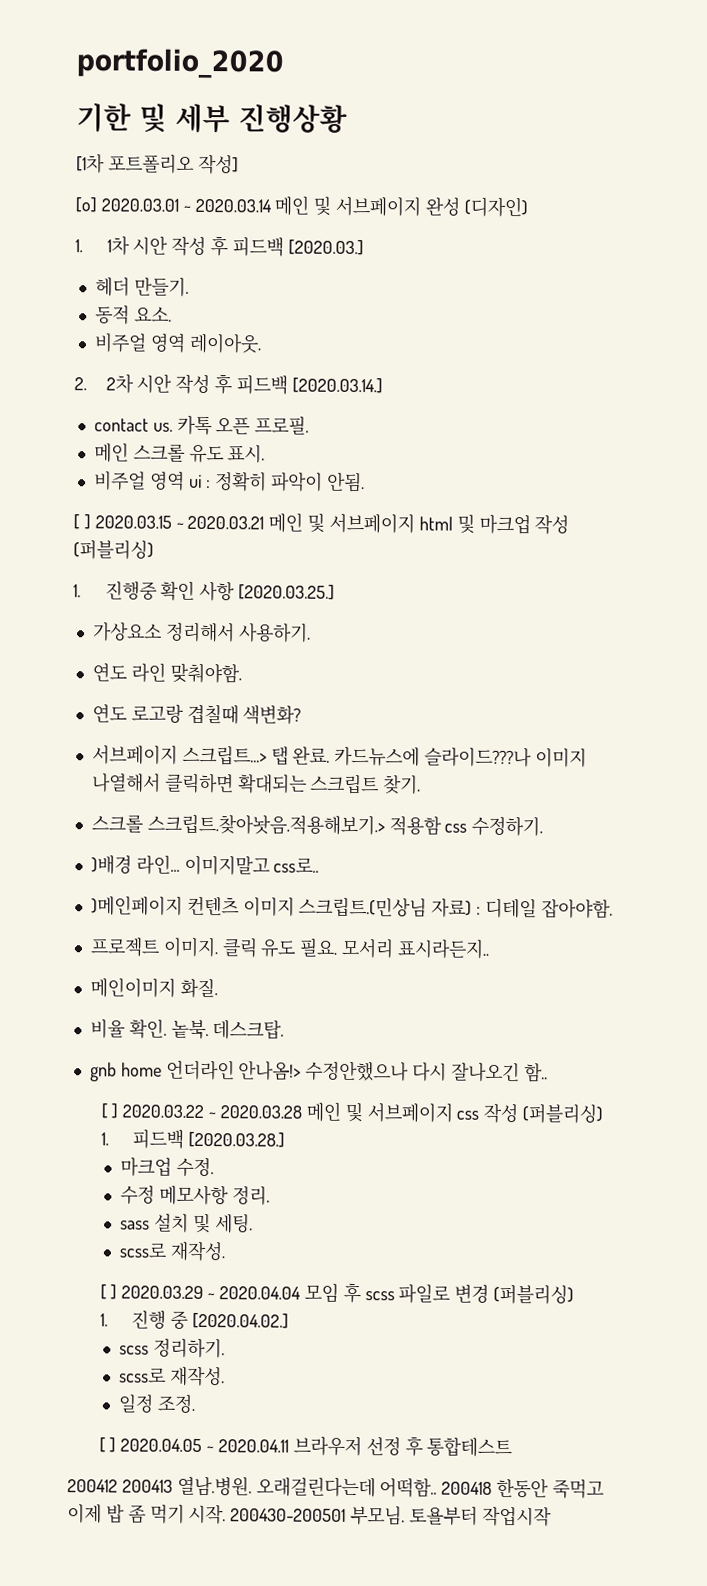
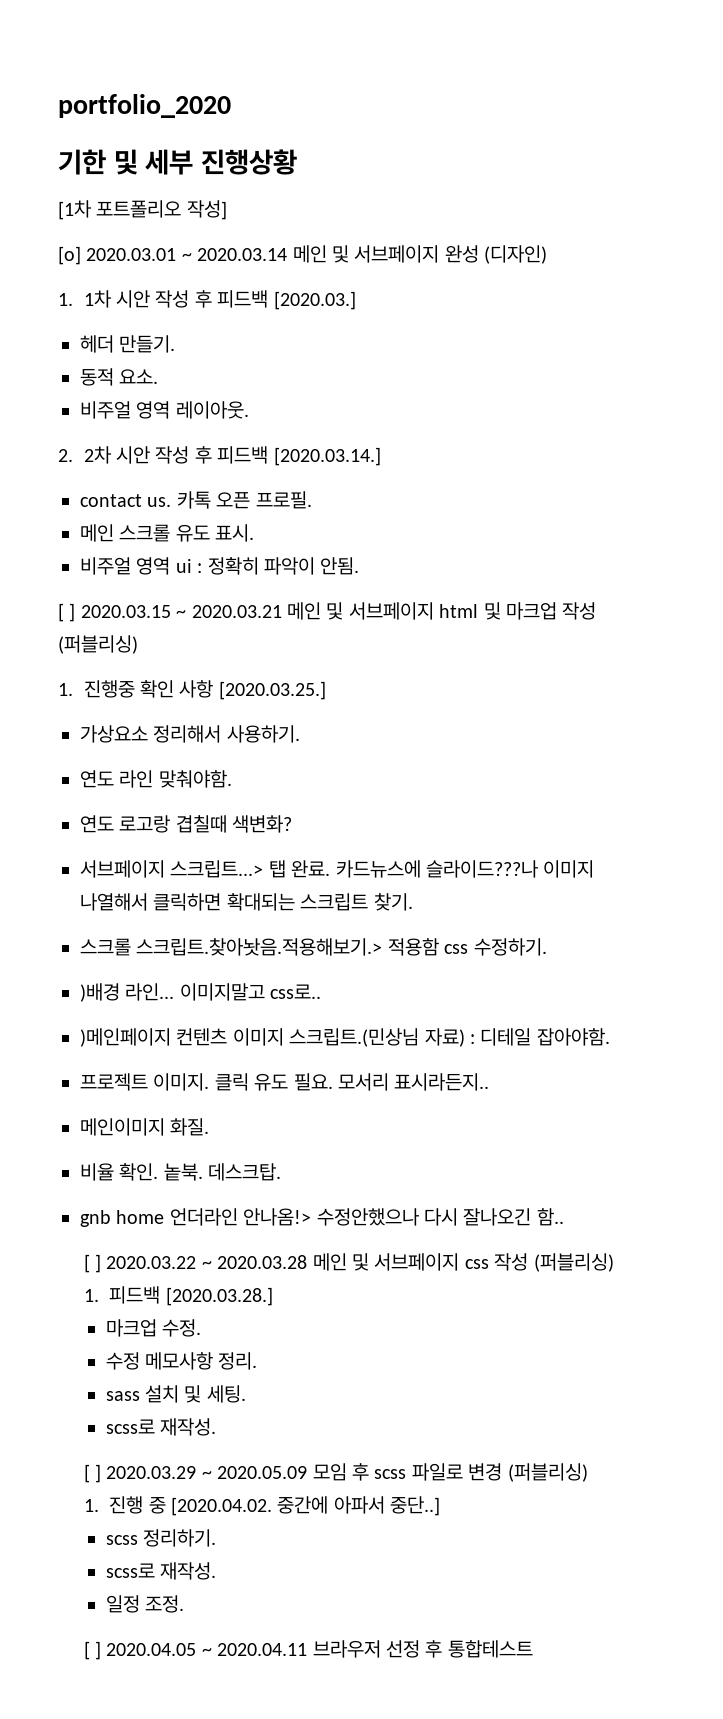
[218,1286,301,1300] 2020.04.04 -> [217,1466,308,1479] 2020.05.09
[191,1312,289,1329] [2020.04.02.] -> [170,1496,441,1516] [2020.04.02. 중간에 아파서 중단..]
[67,1475,605,1499] [67,1503,552,1527] // 200412 200413 열남.병원. 오래걸린다는데 어떡함.. 200418 한동안 죽먹고 이제 밥 좀 먹기 시작. 200430-200501 부모님. 토욜부터 작업시작 -> (533, 1649) none

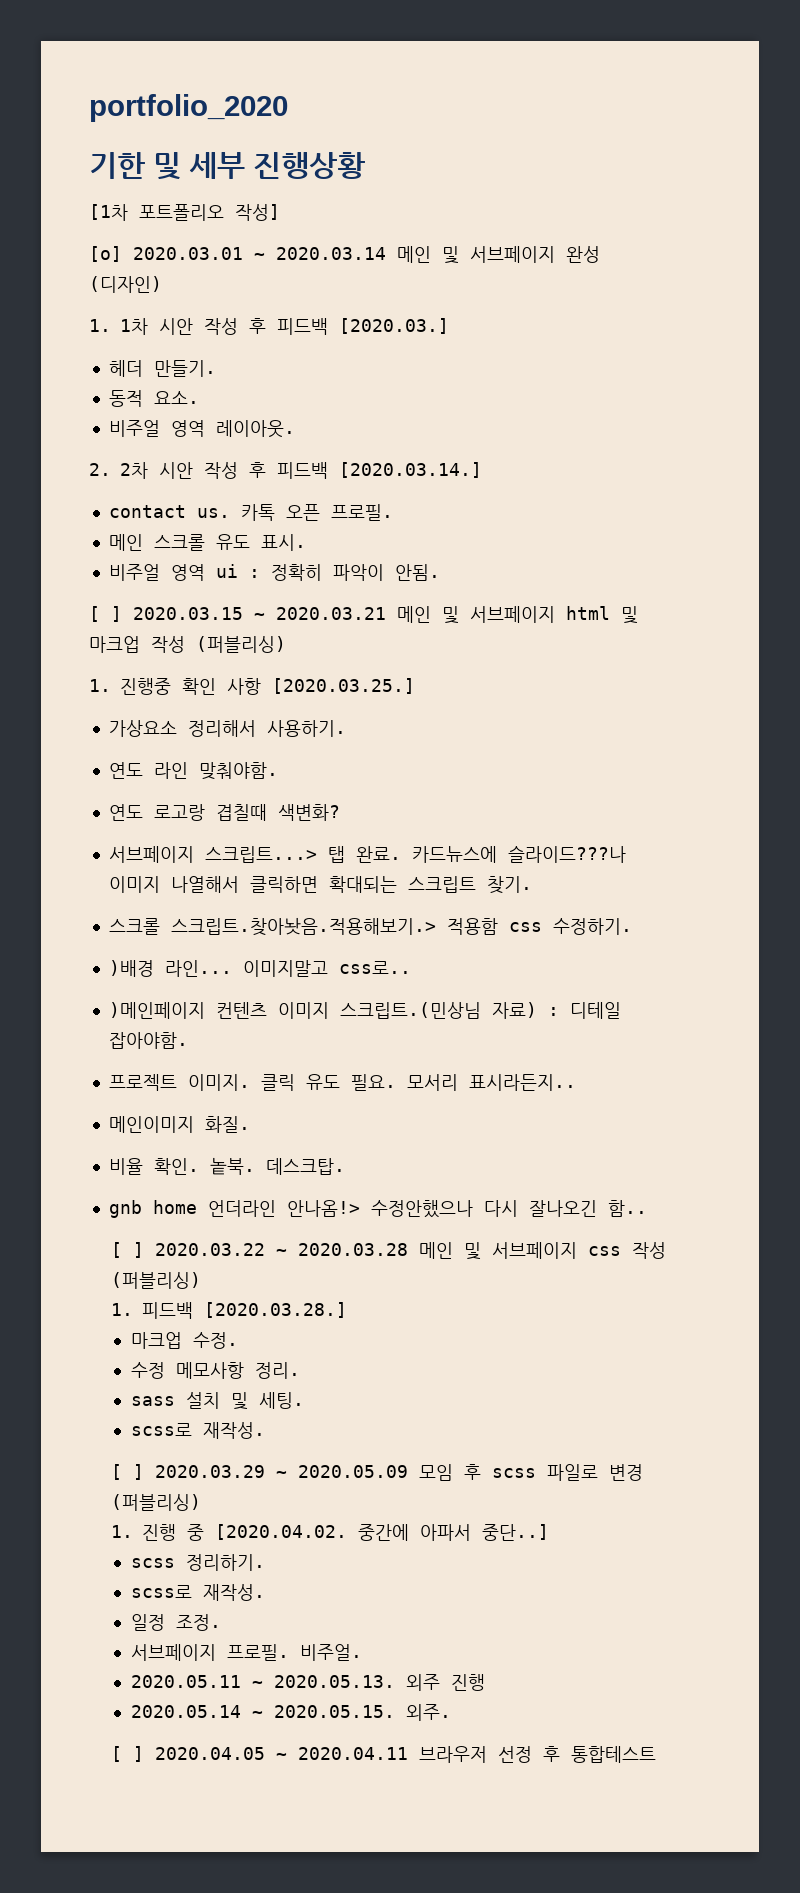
(184, 1604) none -> [130,1644,362,1661] [130,1674,485,1691] [130,1704,451,1721] // 서브페이지 프로필. 비주얼. // 2020.05.11 ~ 2020.05.13. 외주 진행 // 2020.05.14 ~ 2020.05.15. 외주.

